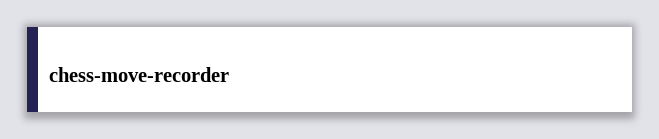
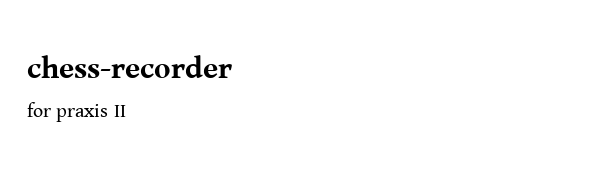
[49,67,229,82] chess-move-recorder -> [27,55,232,78] [27,102,126,122] chess-recorder // for praxis II

